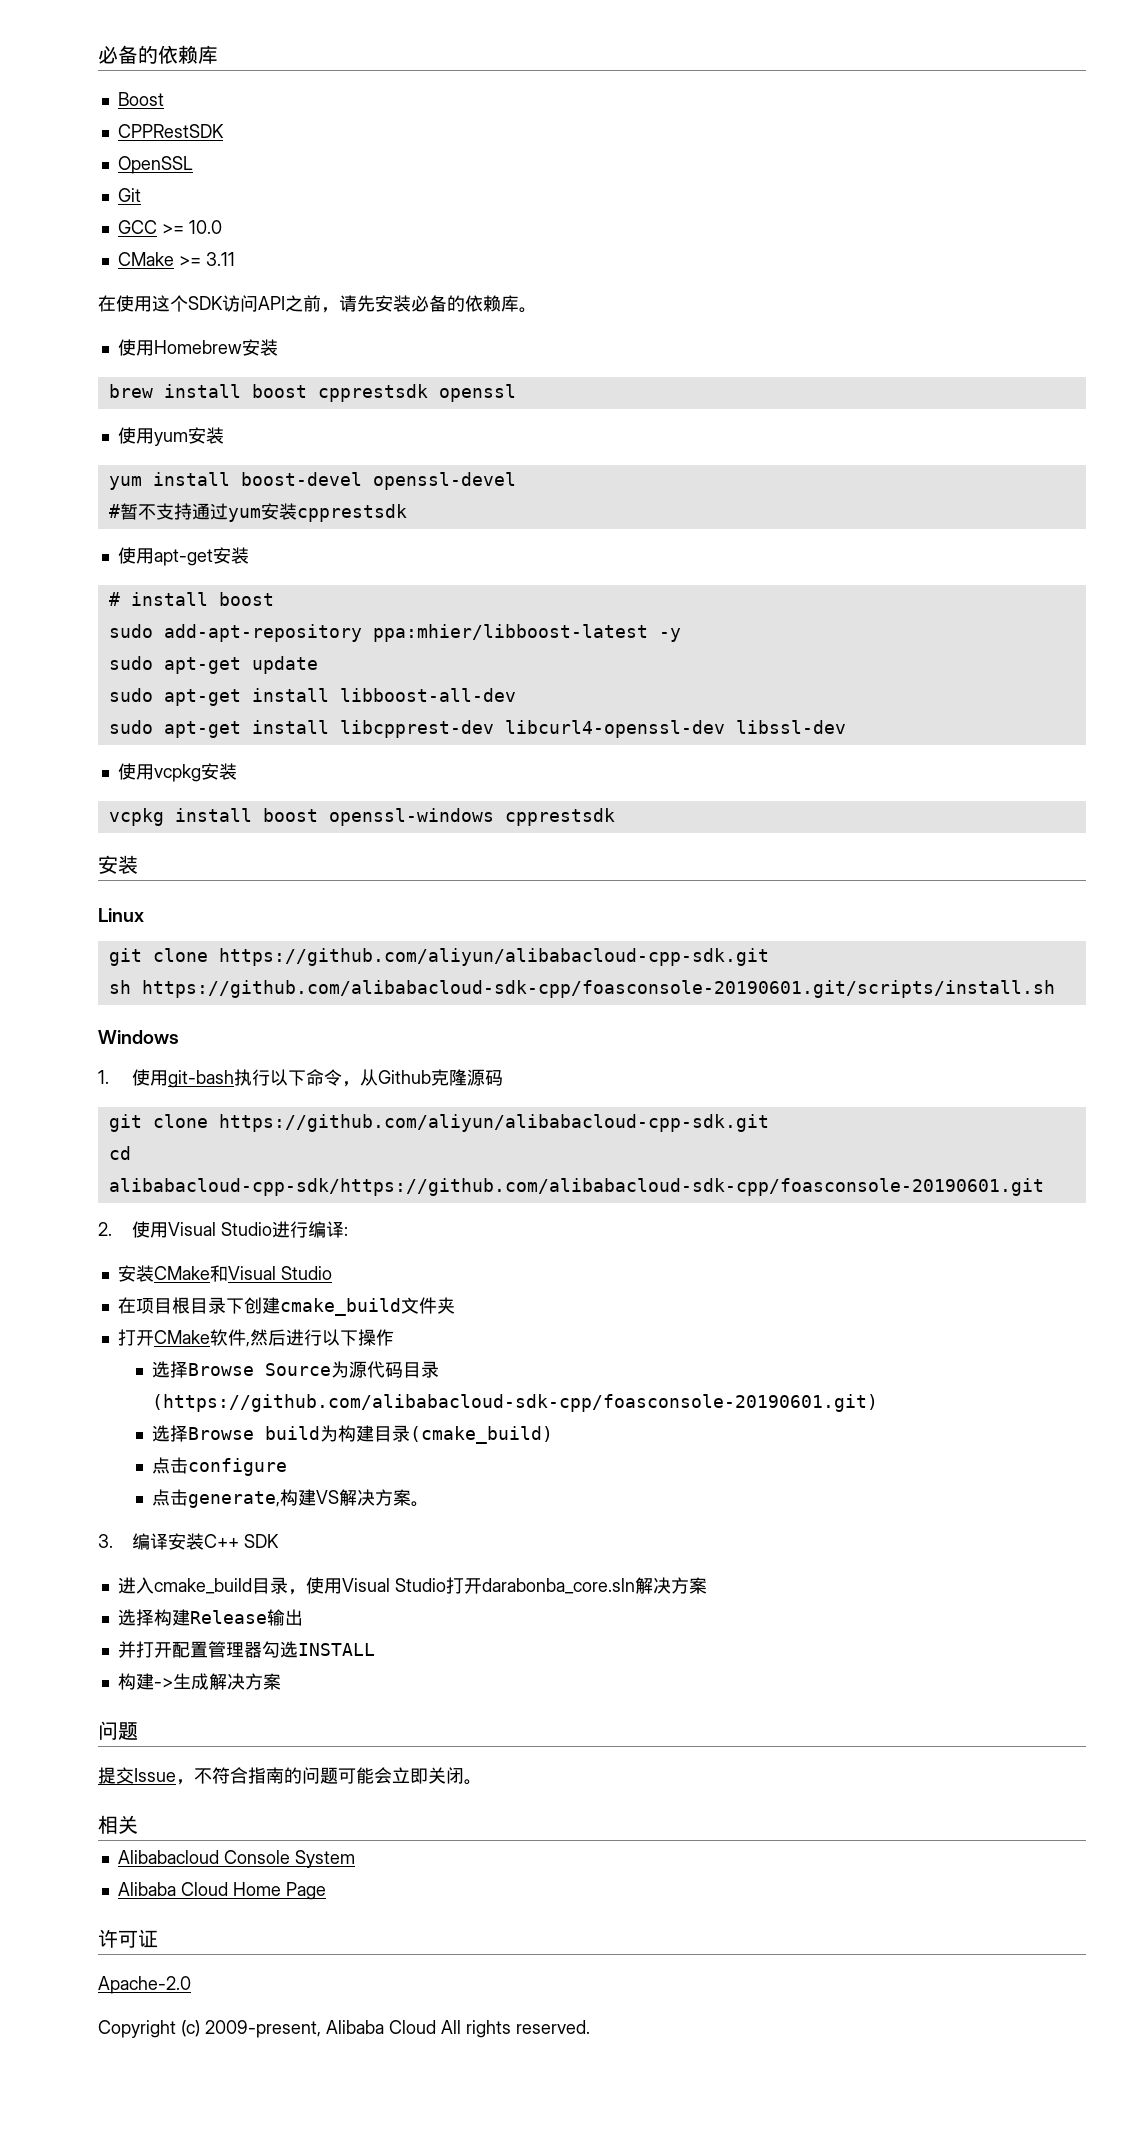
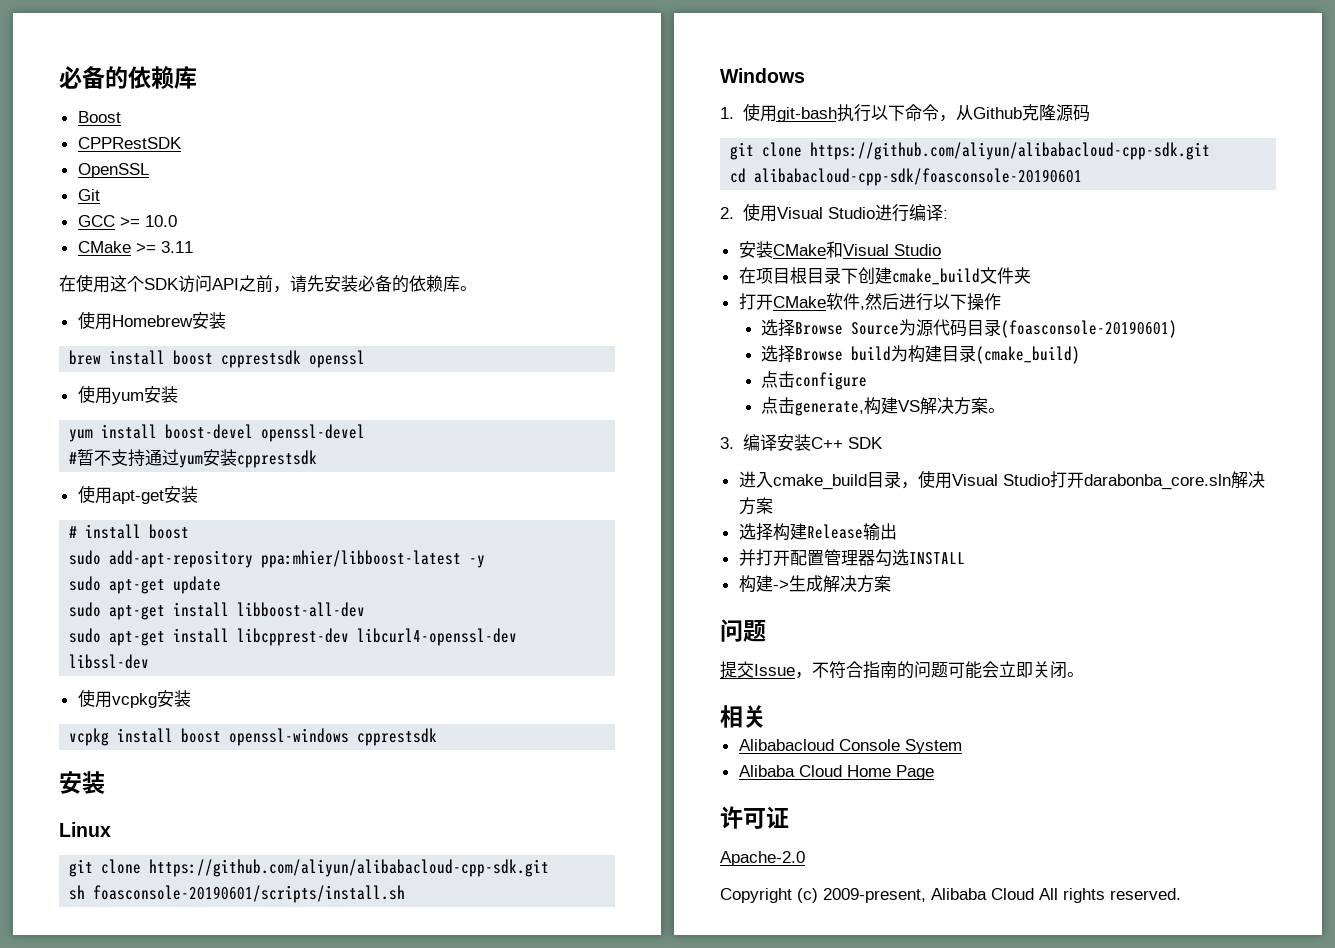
[141,980,1055,998] https://github.com/alibabacloud-sdk-cpp/foasconsole-20190601.git/scripts/install.sh -> [93,885,406,903] foasconsole-20190601/scripts/install.sh
[108,1178,1044,1196] alibabacloud-cpp-sdk/https://github.com/alibabacloud-sdk-cpp/foasconsole-20190601.git -> [754,168,1083,186] alibabacloud-cpp-sdk/foasconsole-20190601
[152,1394,879,1412] (https://github.com/alibabacloud-sdk-cpp/foasconsole-20190601.git) -> [1000,320,1177,338] (foasconsole-20190601)

